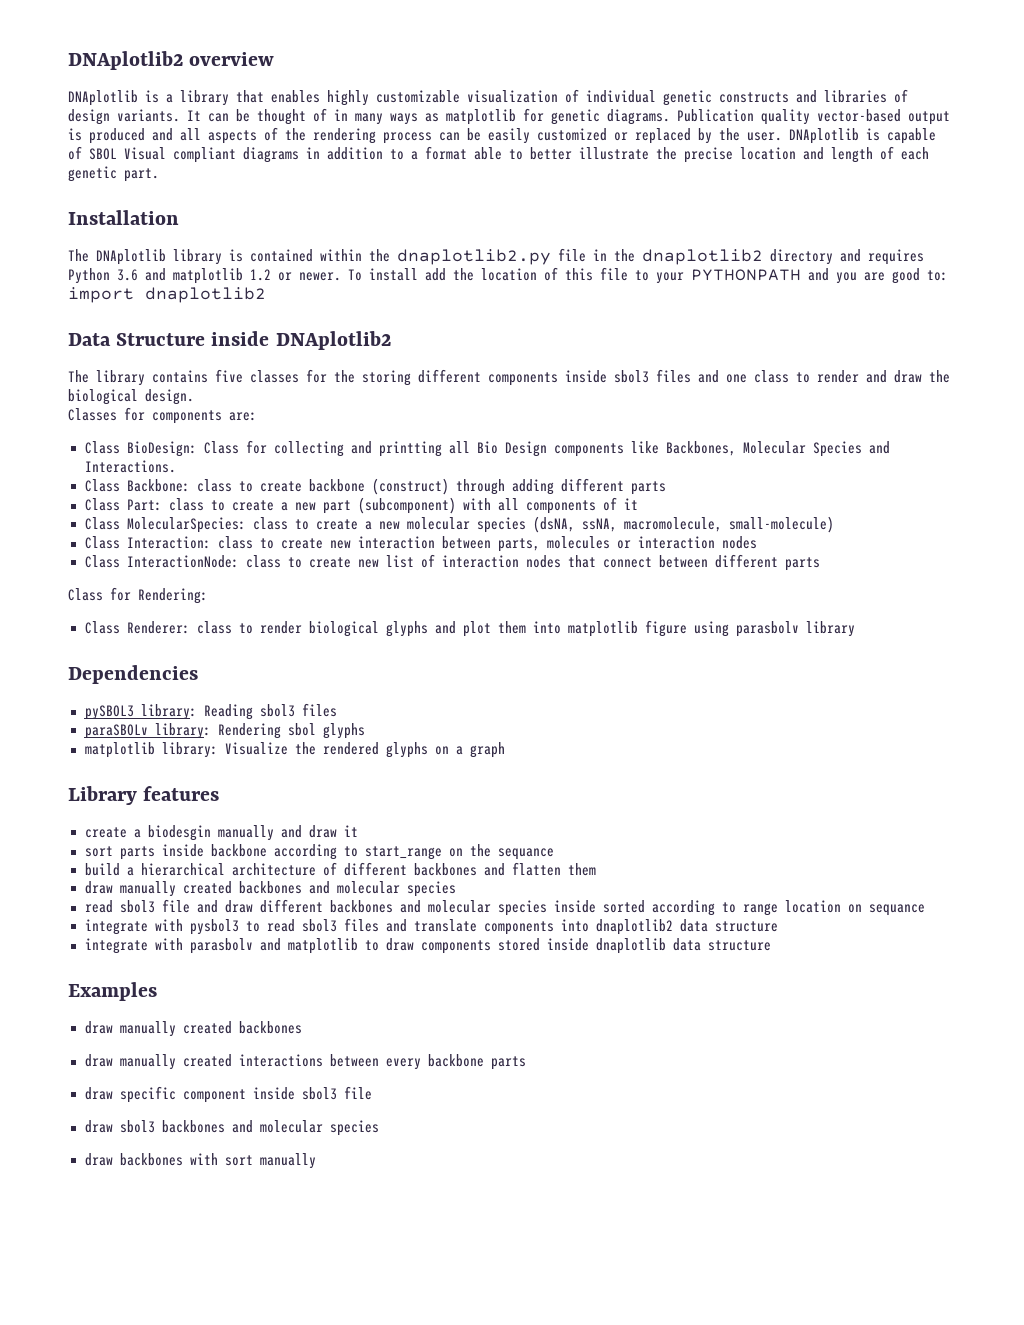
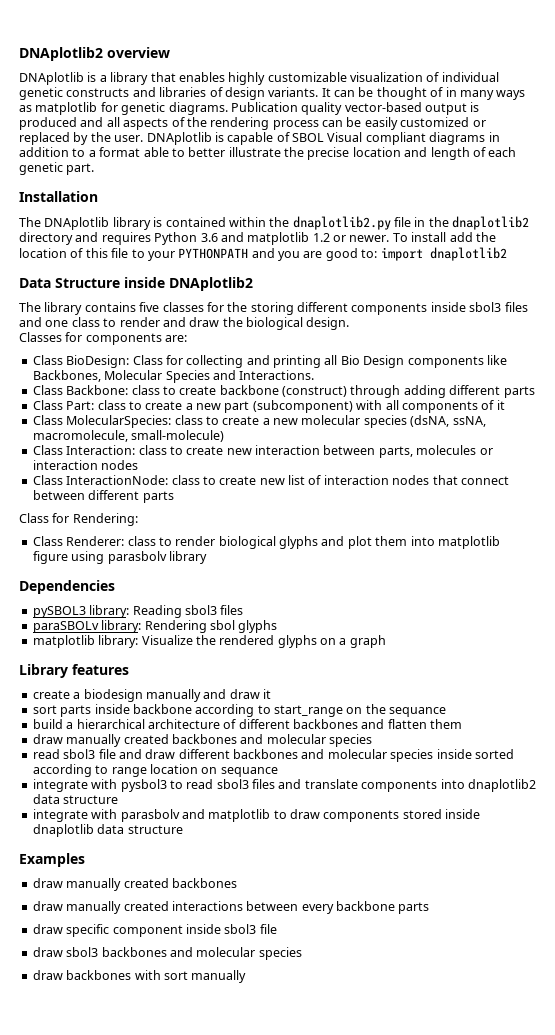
[378,441,442,457] printting -> [273,355,321,368] printing
[147,825,211,841] biodesgin -> [83,689,143,702] biodesign

